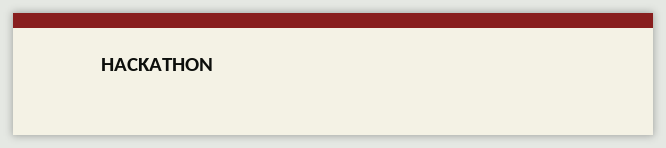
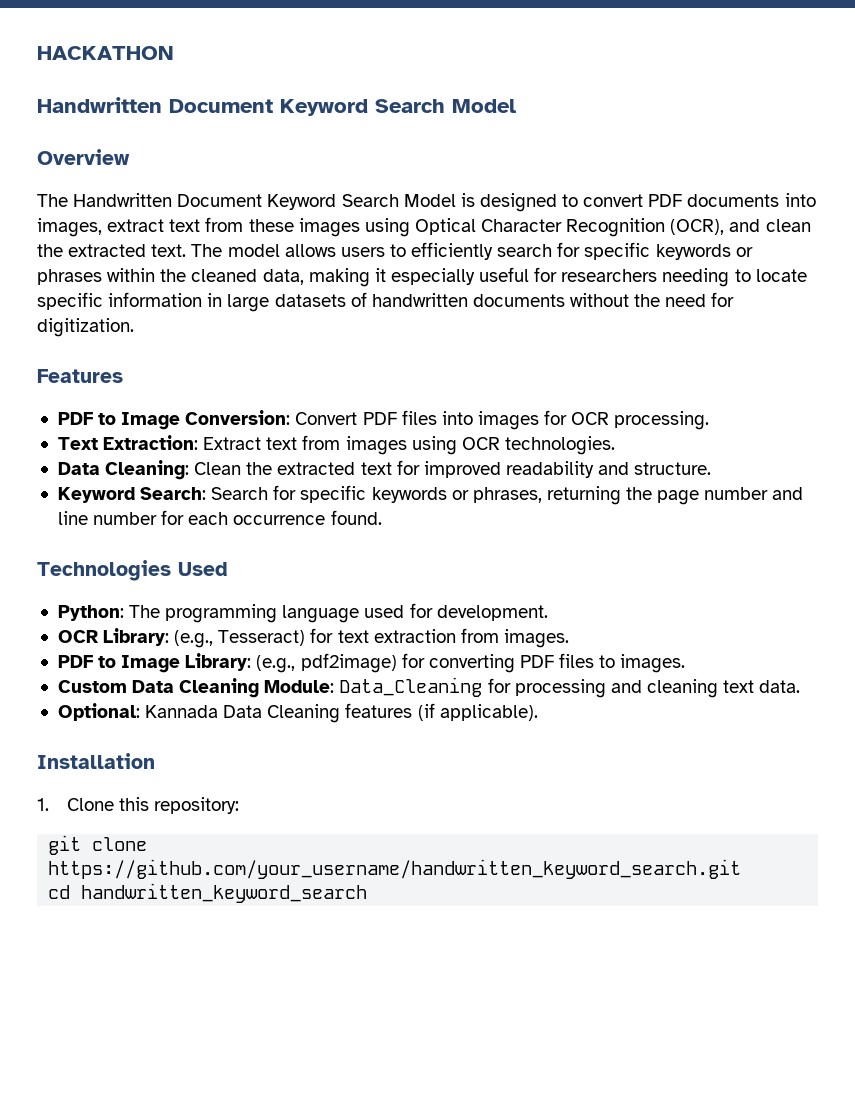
(213, 64) none -> [37,97,516,116] [37,149,130,165] [37,193,816,212] [37,217,811,237] [37,242,753,260] [37,267,807,287] [37,292,735,312] [37,318,134,337] [37,369,123,383] [57,410,710,430] [57,435,615,455] [57,460,712,480] [57,485,804,505] [57,510,382,525] [37,560,228,581] [57,603,548,623] [57,628,569,648] [57,653,686,673] [57,677,801,698] [57,703,538,723] [37,753,155,769] [37,797,240,814] [48,835,148,855] [48,859,742,879] [48,883,368,903] // Handwritten Document Keyword Search Model // Overview // The Handwritten Document Keyword Search Model is designed to convert PDF documents into images, extract text from these images using Optical Character Recognition (OCR), and clean the extracted text. The model allows users to efficiently search for specific keywords or phrases within the cleaned data, making it especially useful for researchers needing to locate specific information in large datasets of handwritten documents without the need for digitization. // Features // PDF to Image Conversion: Convert PDF files into images for OCR processing. // Text Extraction: Extract text from images using OCR technologies. // Data Cleaning: Clean the extracted text for improved readability and structure. // Keyword Search: Search for specific keywords or phrases, returning the page number and line number for each occurrence found. // Technologies Used // Python: The programming language used for development. // OCR Library: (e.g., Tesseract) for text extraction from images. // PDF to Image Library: (e.g., pdf2image) for converting PDF files to images. // Custom Data Cleaning Module: Data_Cleaning for processing and cleaning text data. // Optional: Kannada Data Cleaning features (if applicable). // Installation // 1. Clone this repository: // git clone https://github.com/your_username/handwritten_keyword_search.git // cd handwritten_keyword_search

